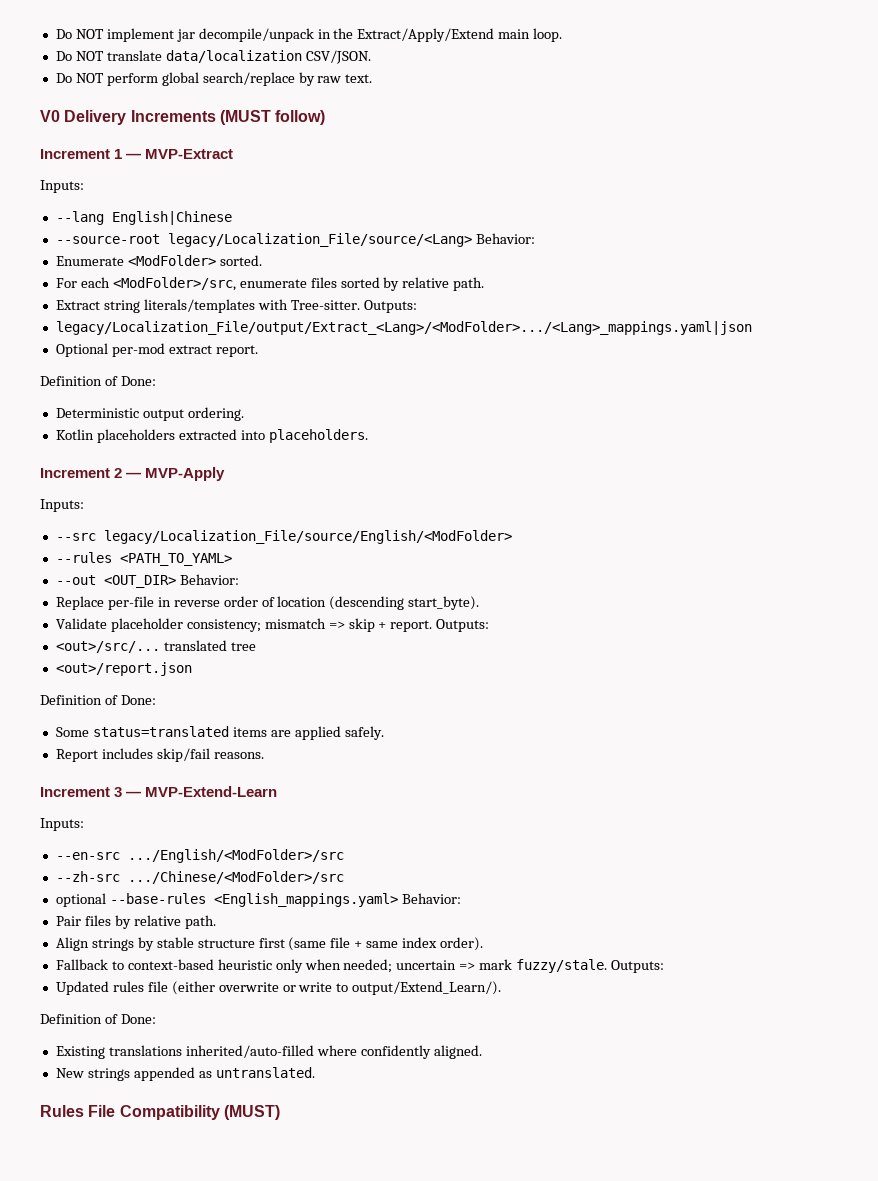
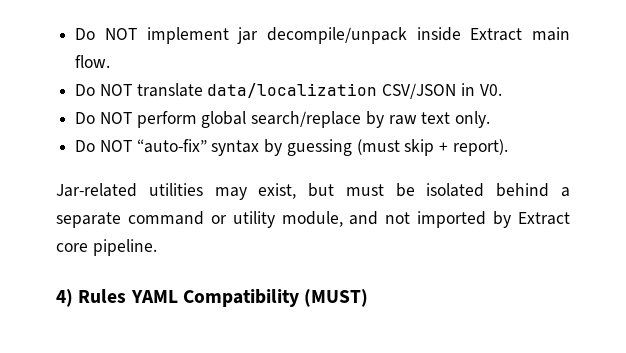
[317,28,563,42] in the Extract/Apply/Extend main loop. -> [416,27,570,41] [75,55,111,68] inside Extract main flow.
[305,50,371,64] CSV/JSON. -> [382,83,502,99] CSV/JSON in V0.
[345,74,373,83] [40,110,326,125] [40,149,234,159] [40,180,84,193] [55,211,232,225] [55,233,535,247] [55,255,262,266] [55,277,485,291] [55,299,417,313] [55,321,752,335] [55,343,258,357] [40,376,156,386] [55,407,244,421] [55,429,368,443] [40,467,226,481] [40,499,84,512] [55,530,512,544] [55,552,232,566] [55,574,239,588] [55,596,480,610] [55,618,490,632] [55,640,256,653] [55,662,192,676] [40,695,156,705] [55,726,384,740] [55,748,264,762] [40,786,278,797] [40,818,84,831] [55,849,344,863] [55,871,344,884] [55,893,461,907] [55,915,216,929] [55,937,484,951] [55,959,665,973] [55,981,502,995] [40,1014,156,1024] [55,1045,482,1059] [55,1067,315,1081] [40,1105,116,1117] text. // V0 Delivery Increments (MUST follow) // Increment 1 — MVP-Extract // Inputs: // --lang English|Chinese // --source-root legacy/Localization_File/source/<Lang> Behavior: // Enumerate <ModFolder> sorted. // For each <ModFolder>/src, enumerate files sorted by relative path. // Extract string literals/templates with Tree-sitter. Outputs: // legacy/Localization_File/output/Extract_<Lang>/<ModFolder>.../<Lang>_mappings.yaml|json // Optional per-mod extract report. // Definition of Done: // Deterministic output ordering. // Kotlin placeholders extracted into placeholders. // Increment 2 — MVP-Apply // Inputs: // --src legacy/Localization_File/source/English/<ModFolder> // --rules <PATH_TO_YAML> // --out <OUT_DIR> Behavior: // Replace per-file in reverse order of location (descending start_byte). // Validate placeholder consistency; mismatch => skip + report. Outputs: // <out>/src/... translated tree // <out>/report.json // Definition of Done: // Some status=translated items are applied safely. // Report includes skip/fail reasons. // Increment 3 — MVP-Extend-Learn // Inputs: // --en-src .../English/<ModFolder>/src // --zh-src .../Chinese/<ModFolder>/src // optional --base-rules <English_mappings.yaml> Behavior: // Pair files by relative path. // Align strings by stable structure first (same file + same index order). // Fallback to context-based heuristic only when needed; uncertain => mark fuzzy/stale. Outputs: // Updated rules file (either overwrite or write to output/Extend_Learn/). // Definition of Done: // Existing translations inherited/auto-filled where confidently aligned. // New strings appended as untranslated. // Rules File -> [421,111,491,128] [75,139,508,156] [56,183,570,200] [56,211,571,228] [56,239,157,256] [56,289,178,307] text only. // Do NOT “auto-fix” syntax by guessing (must skip + report). // Jar-related utilities may exist, but must be isolated behind a separate command or utility module, and not imported by Extract core pipeline. // 4) Rules YAML

